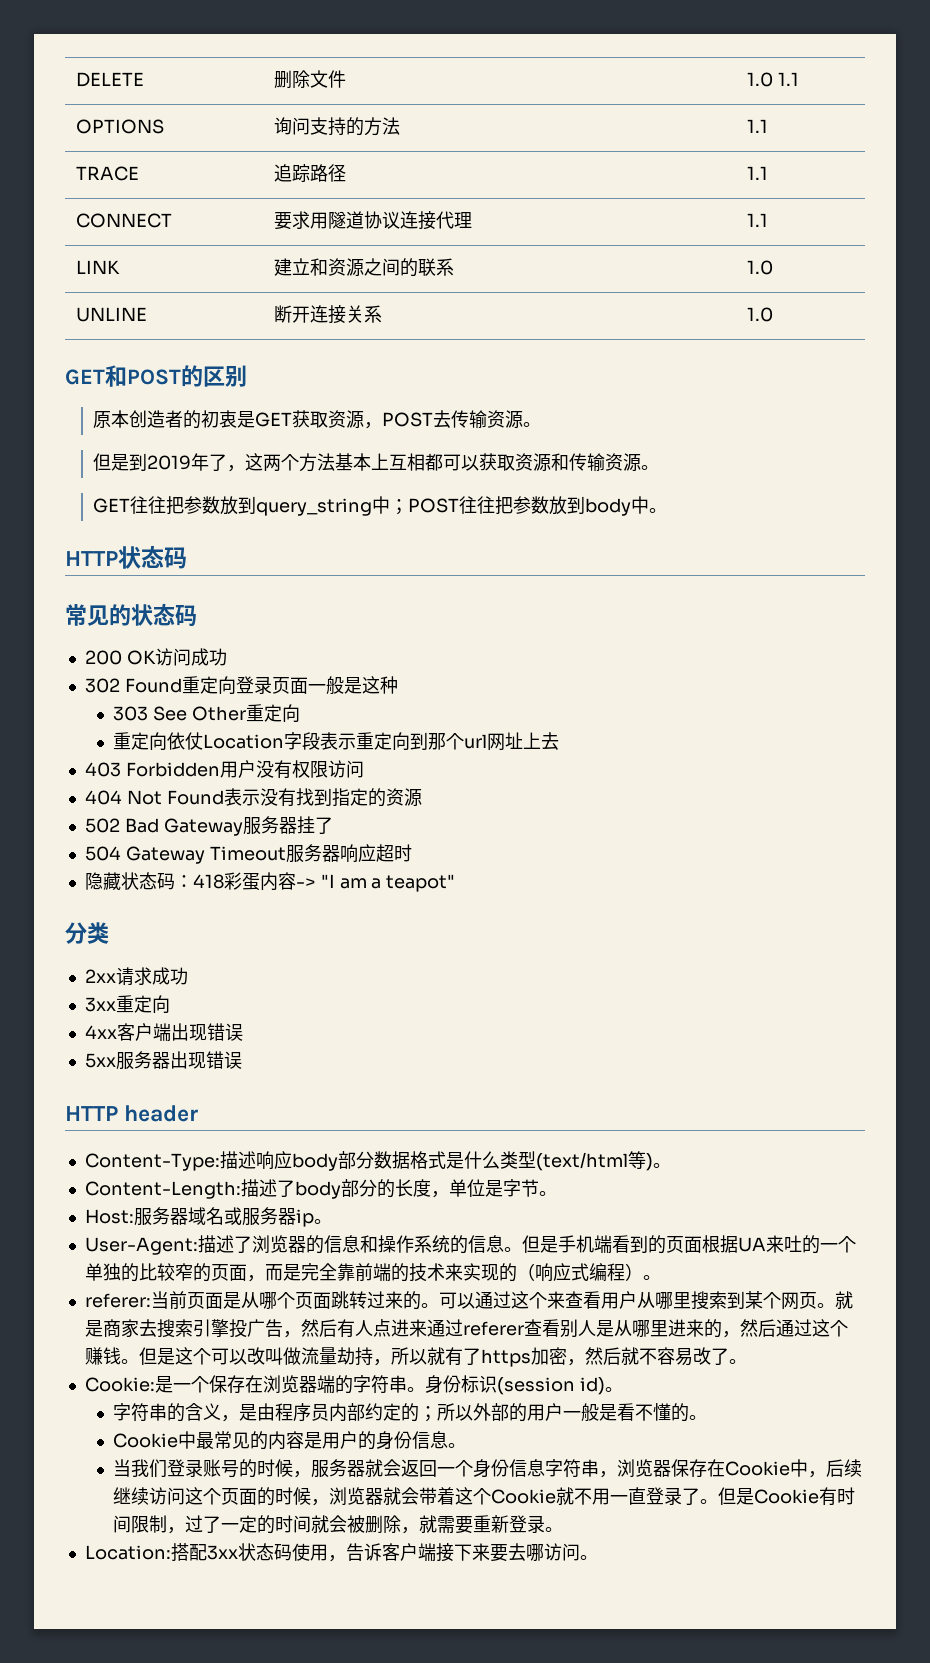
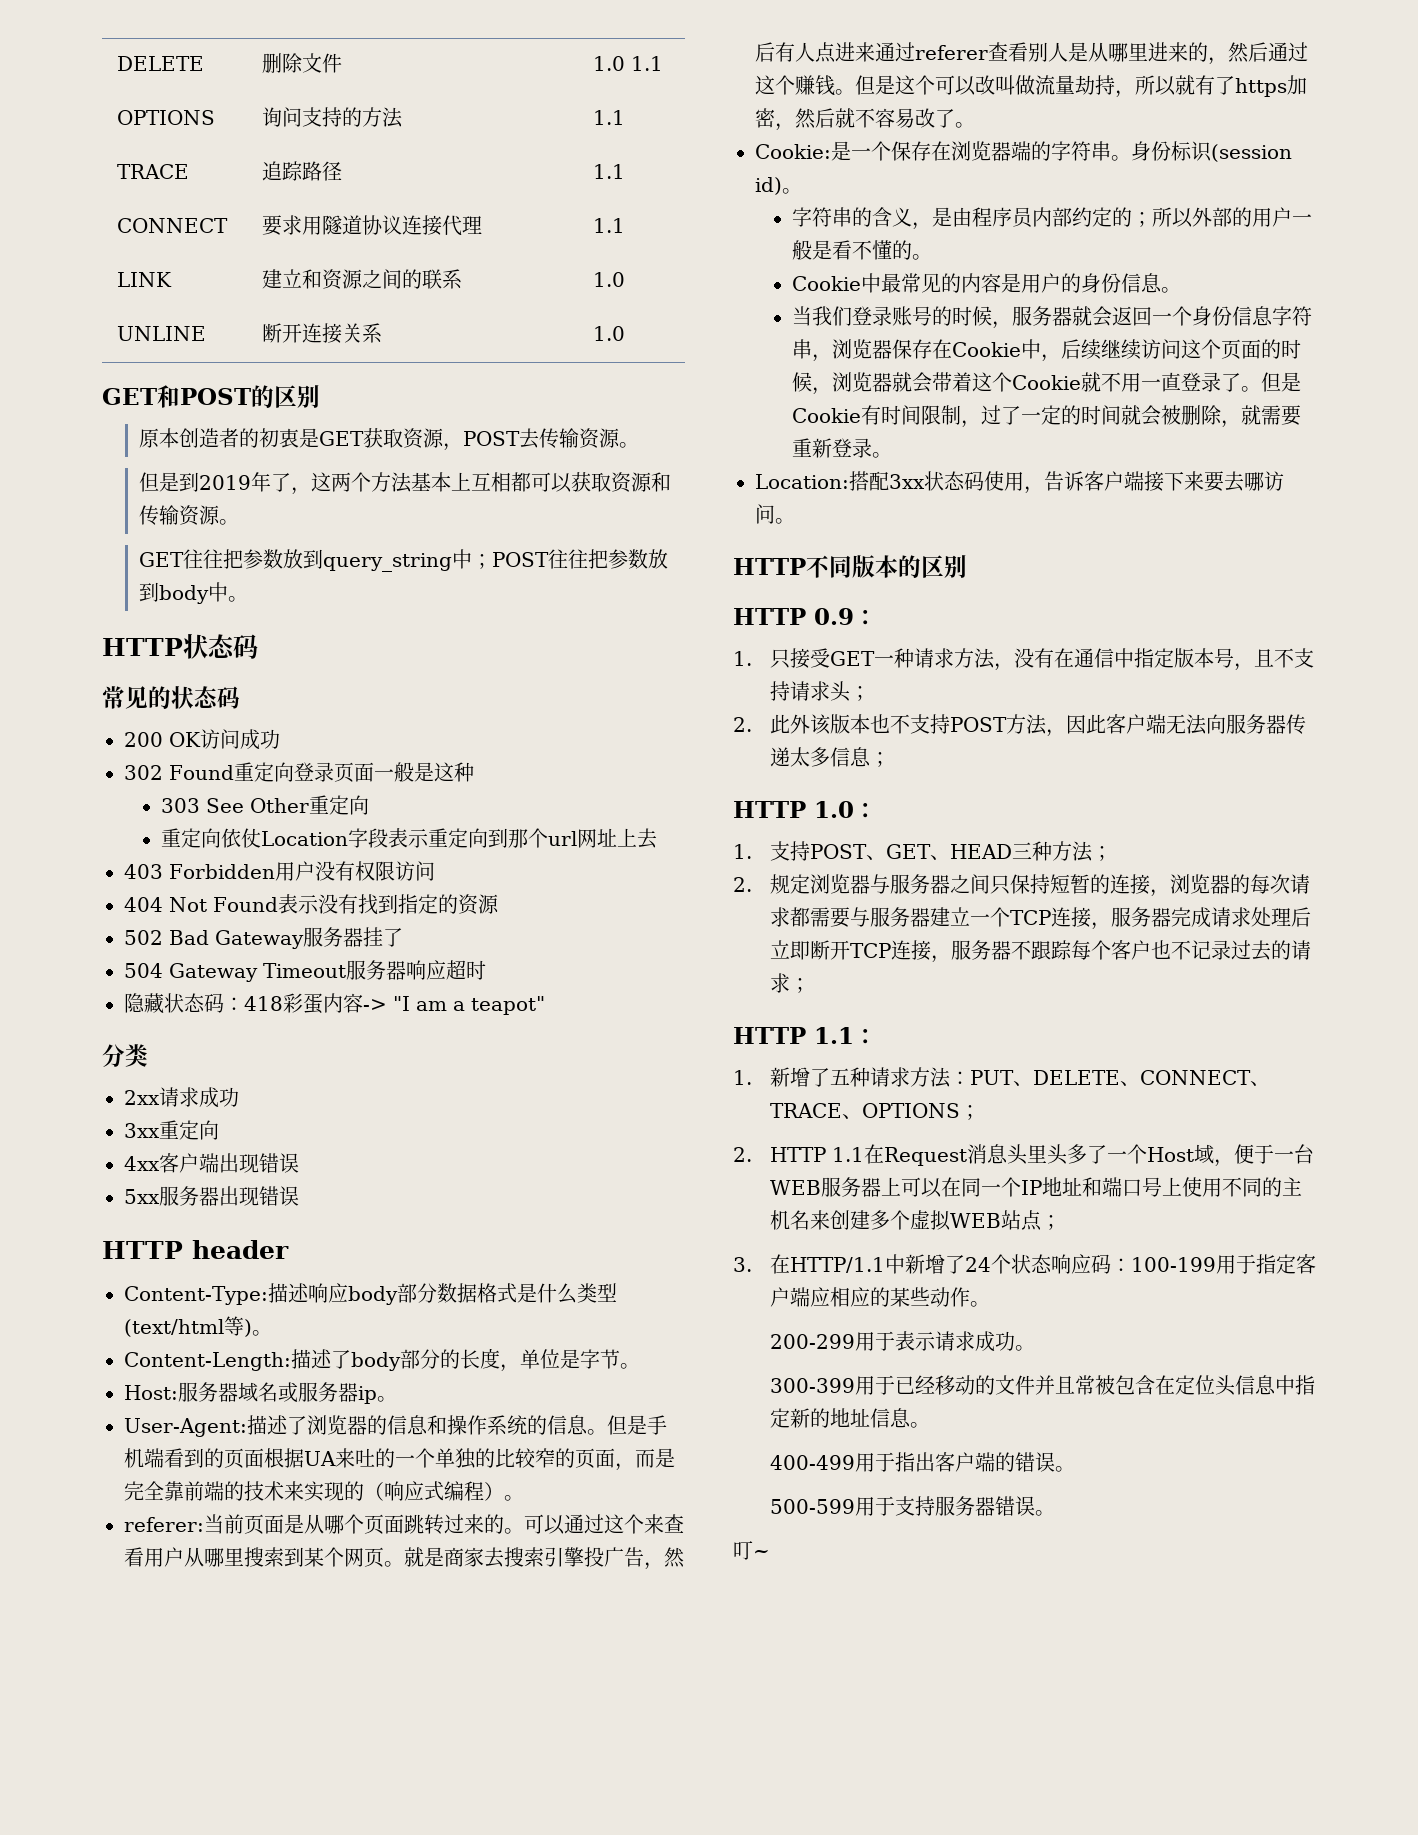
(598, 1557) none -> [733,555,967,578] [733,608,877,625] [733,648,1314,671] [769,681,870,702] [733,714,1306,737] [769,747,890,767] [733,801,877,818] [733,841,1112,862] [733,874,1310,897] [769,907,1311,930] [769,940,1311,963] [769,973,810,993] [733,1027,877,1044] [733,1067,1270,1088] [769,1103,980,1120] [733,1144,1314,1167] [769,1177,1302,1198] [769,1210,1061,1231] [733,1254,1316,1274] [769,1287,990,1307] [769,1331,1035,1352] [769,1375,1315,1396] [769,1408,930,1428] [769,1452,1075,1472] [769,1496,1055,1516] [733,1541,770,1560] // HTTP不同版本的区别 // HTTP 0.9： // 1.只接受GET一种请求方法，没有在通信中指定版本号，且不支持请求头； // 2.此外该版本也不支持POST方法，因此客户端无法向服务器传递太多信息； // HTTP 1.0： // 1.支持POST、GET、HEAD三种方法； // 2.规定浏览器与服务器之间只保持短暂的连接，浏览器的每次请求都需要与服务器建立一个TCP连接，服务器完成请求处理后立即断开TCP连接，服务器不跟踪每个客户也不记录过去的请求； // HTTP 1.1： // 1.新增了五种请求方法：PUT、DELETE、CONNECT、TRACE、OPTIONS； // 2. HTTP 1.1在Request消息头里头多了一个Host域，便于一台WEB服务器上可以在同一个IP地址和端口号上使用不同的主机名来创建多个虚拟WEB站点； // 3.在HTTP/1.1中新增了24个状态响应码：100-199用于指定客户端应相应的某些动作。 // 200-299用于表示请求成功。 // 300-399用于已经移动的文件并且常被包含在定位头信息中指定新的地址信息。 // 400-499用于指出客户端的错误。 // 500-599用于支持服务器错误。 // 叮~

